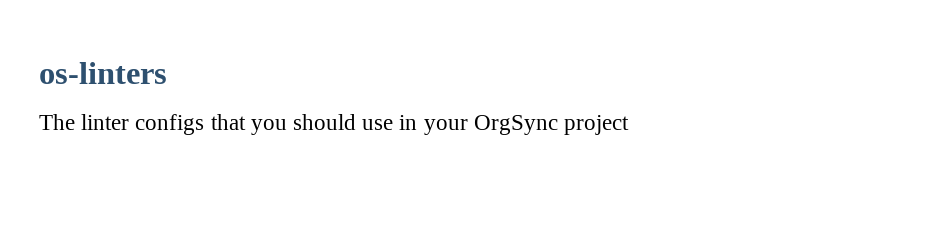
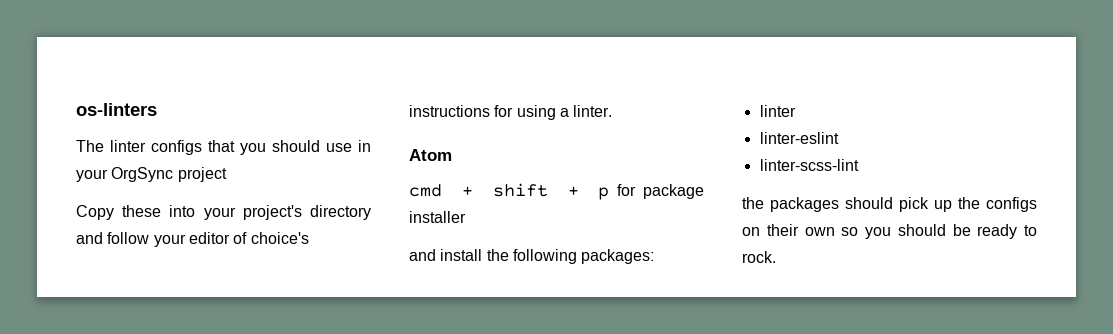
(630, 125) none -> [76,205,371,220] [76,232,309,247] [409,105,613,120] [409,149,452,161] [409,183,704,200] [409,211,466,223] [409,249,655,264] [759,105,796,117] [759,132,839,144] [759,159,859,171] [742,197,1037,212] [742,224,1037,239] [742,251,776,263] // Copy these into your project's directory and follow your editor of choice's instructions for using a linter. // Atom // cmd + shift + p for package installer // and install the following packages: // linter // linter-eslint // linter-scss-lint // the packages should pick up the configs on their own so you should be ready to rock.

